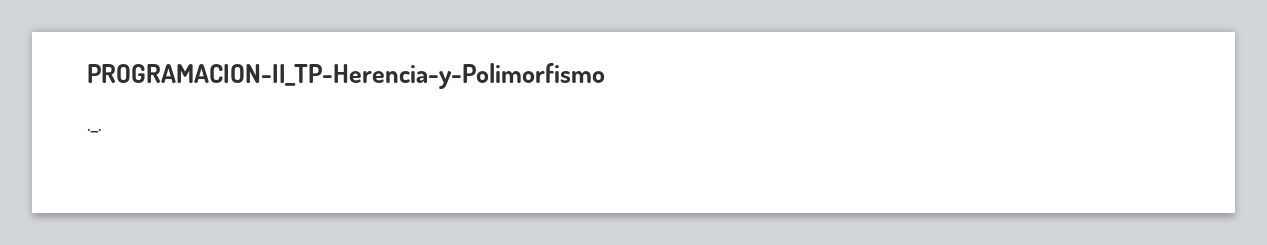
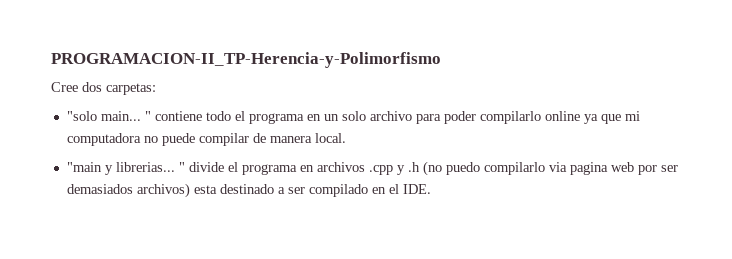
[87,128,102,133] ._. -> [51,82,156,95] [66,111,640,124] [66,133,346,146] [66,161,678,176] [66,183,431,198] Cree dos carpetas: // "solo main... " contiene todo el programa en un solo archivo para poder compilarlo online ya que mi computadora no puede compilar de manera local. // "main y librerias... " divide el programa en archivos .cpp y .h (no puedo compilarlo via pagina web por ser demasiados archivos) esta destinado a ser compilado en el IDE.

